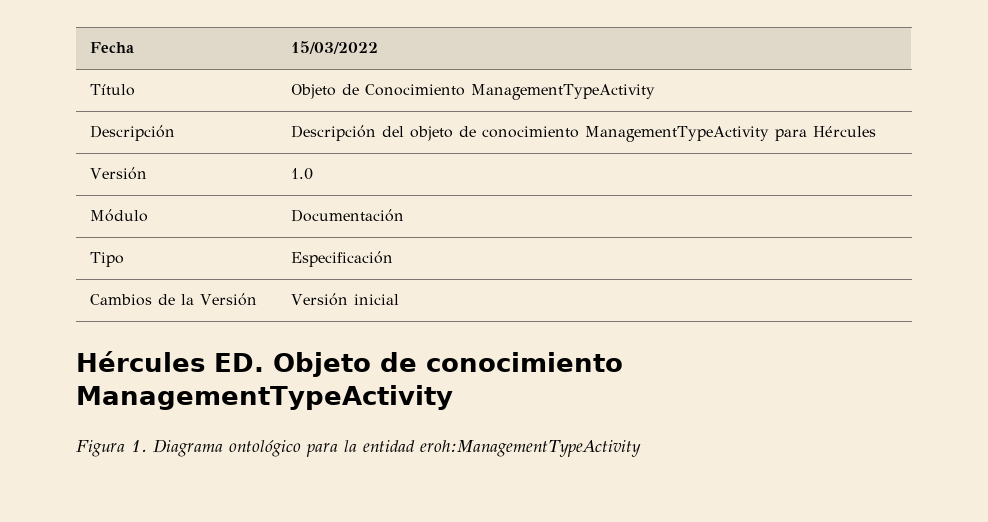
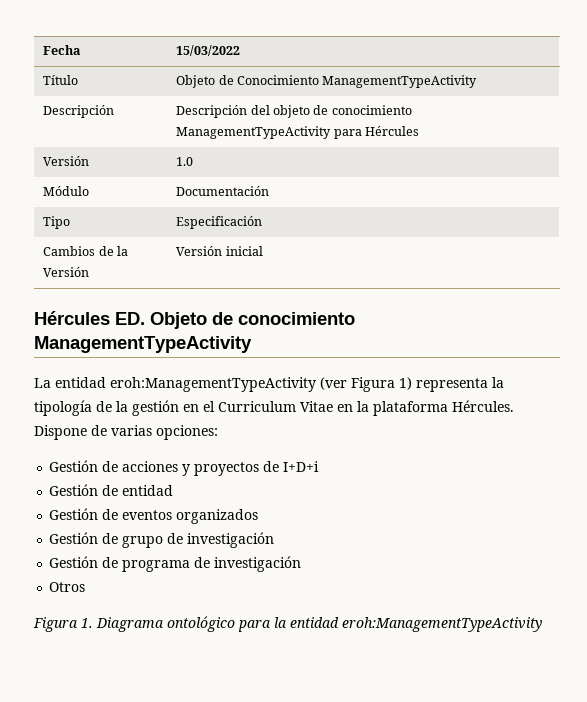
(453, 397) none -> [34,377,504,392] [34,400,514,416] [34,425,218,440] [49,460,320,476] [49,484,174,496] [49,508,259,524] [49,532,275,548] [49,556,302,572] [49,582,86,592] // La entidad eroh:ManagementTypeActivity (ver Figura 1) representa la tipología de la gestión en el Curriculum Vitae en la plataforma Hércules. Dispone de varias opciones: // Gestión de acciones y proyectos de I+D+i // Gestión de entidad // Gestión de eventos organizados // Gestión de grupo de investigación // Gestión de programa de investigación // Otros

